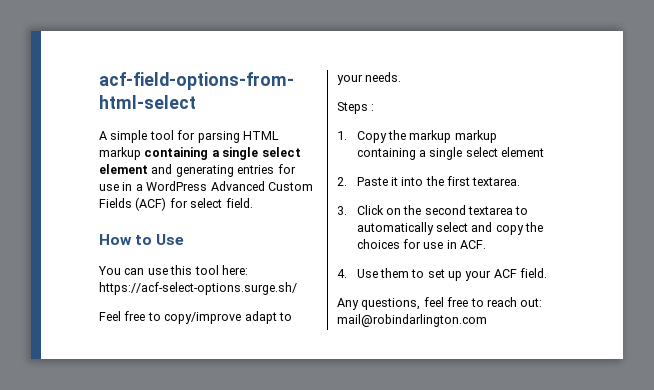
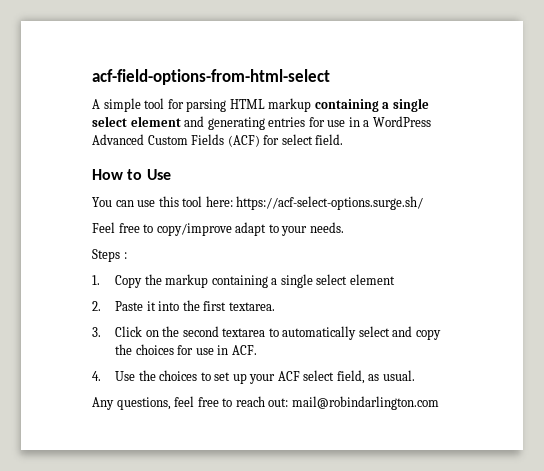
[454,130,497,143] markup -> (209, 281) none
[379,268,409,278] them -> [138,370,198,381] the choices
[520,268,548,278] field. -> [303,370,415,384] select field, as usual.

